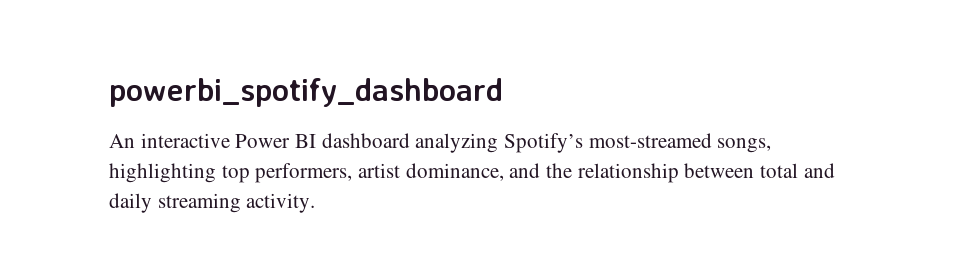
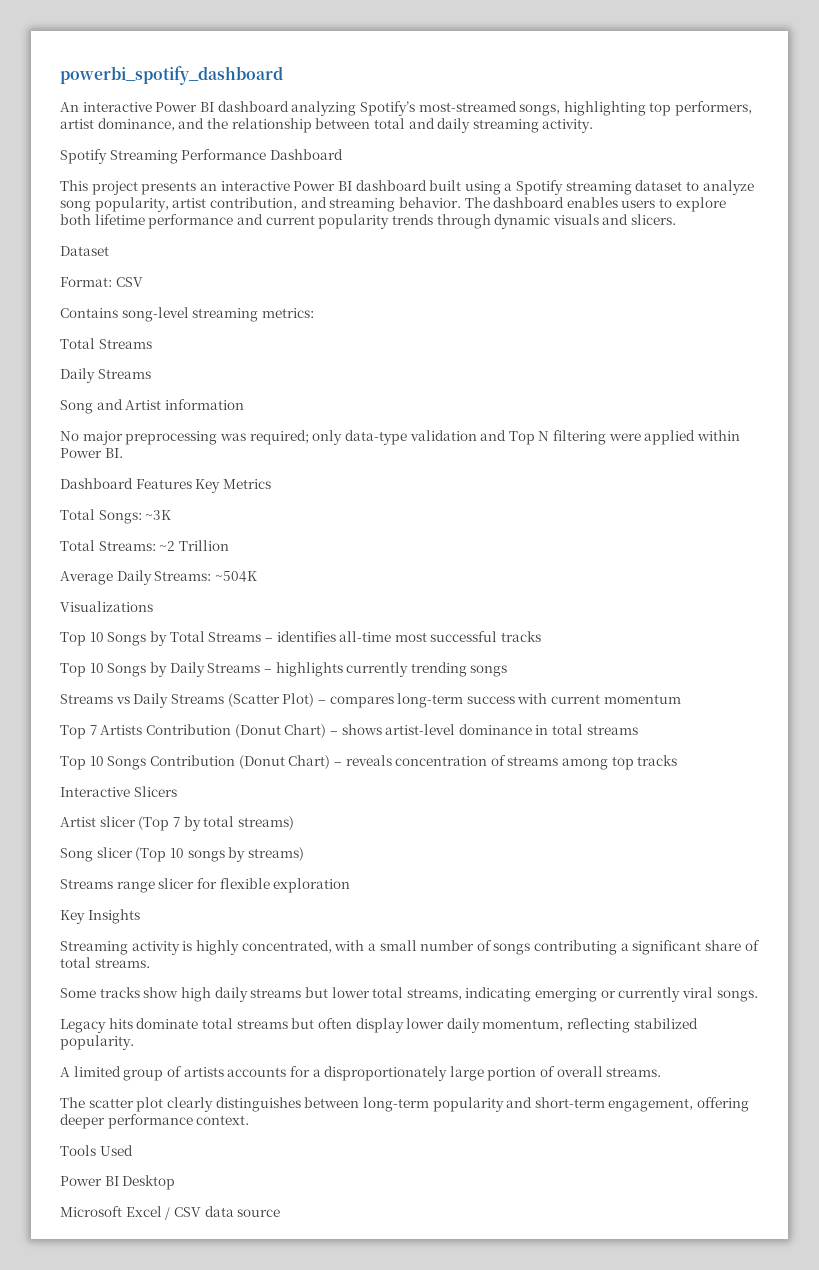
(316, 203) none -> [60,149,343,164] [60,180,754,195] [60,197,726,212] [60,214,677,229] [60,246,109,256] [60,277,143,287] [60,307,314,322] [60,338,152,349] [60,368,151,383] [60,399,244,414] [60,430,741,445] [60,448,123,458] [60,478,271,493] [60,509,172,524] [60,540,229,551] [60,570,257,585] [60,601,153,612] [60,631,542,646] [60,662,508,677] [60,693,681,708] [60,724,638,739] [60,755,678,770] [60,786,177,797] [60,816,294,831] [60,847,304,862] [60,878,351,893] [60,909,140,924] [60,940,760,955] [60,957,150,968] [60,987,758,1002] [60,1018,698,1033] [60,1035,134,1050] [60,1066,662,1081] [60,1097,750,1112] [60,1114,250,1129] [60,1145,133,1156] [60,1175,176,1190] [60,1206,281,1220] // Spotify Streaming Performance Dashboard // This project presents an interactive Power BI dashboard built using a Spotify streaming dataset to analyze song popularity, artist contribution, and streaming behavior. The dashboard enables users to explore both lifetime performance and current popularity trends through dynamic visuals and slicers. // Dataset // Format: CSV // Contains song-level streaming metrics: // Total Streams // Daily Streams // Song and Artist information // No major preprocessing was required; only data-type validation and Top N filtering were applied within Power BI. // Dashboard Features Key Metrics // Total Songs: ~3K // Total Streams: ~2 Trillion // Average Daily Streams: ~504K // Visualizations // Top 10 Songs by Total Streams – identifies all-time most successful tracks // Top 10 Songs by Daily Streams – highlights currently trending songs // Streams vs Daily Streams (Scatter Plot) – compares long-term success with current momentum // Top 7 Artists Contribution (Donut Chart) – shows artist-level dominance in total streams // Top 10 Songs Contribution (Donut Chart) – reveals concentration of streams among top tracks // Interactive Slicers // Artist slicer (Top 7 by total streams) // Song slicer (Top 10 songs by streams) // Streams range slicer for flexible exploration // Key Insights // Streaming activity is highly concentrated, with a small number of songs contributing a significant share of total streams. // Some tracks show high daily streams but lower total streams, indicating emerging or currently viral songs. // Legacy hits dominate total streams but often display lower daily momentum, reflecting stabilized popularity. // A limited group of artists accounts for a disproportionately large portion of overall streams. // The scatter plot clearly distinguishes between long-term popularity and short-term engagement, offering deeper performance context. // Tools Used // Power BI Desktop // Microsoft Excel / CSV data source

